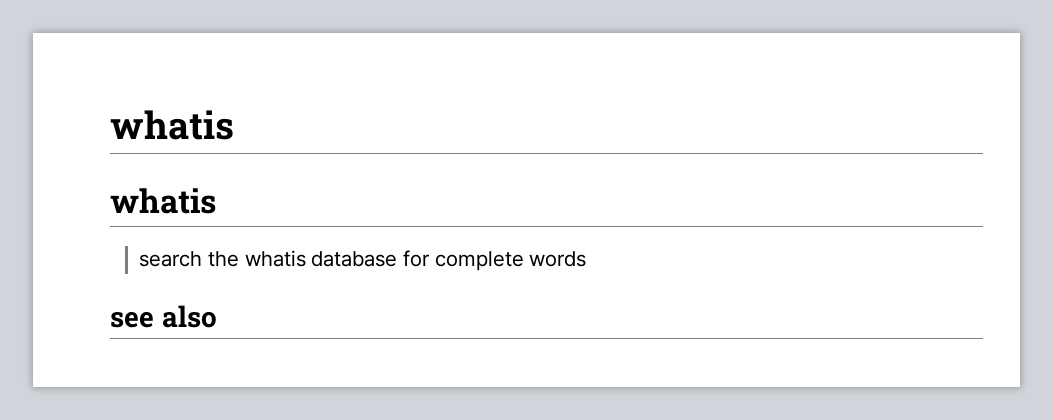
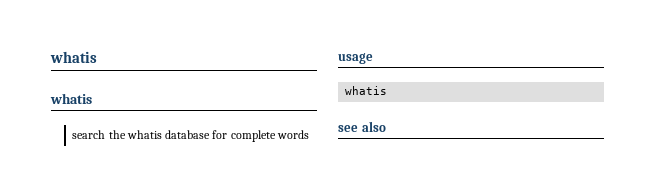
(587, 259) none -> [338,53,373,64] [345,86,388,95] // usage // whatis

